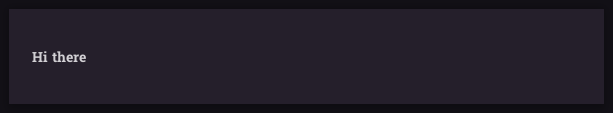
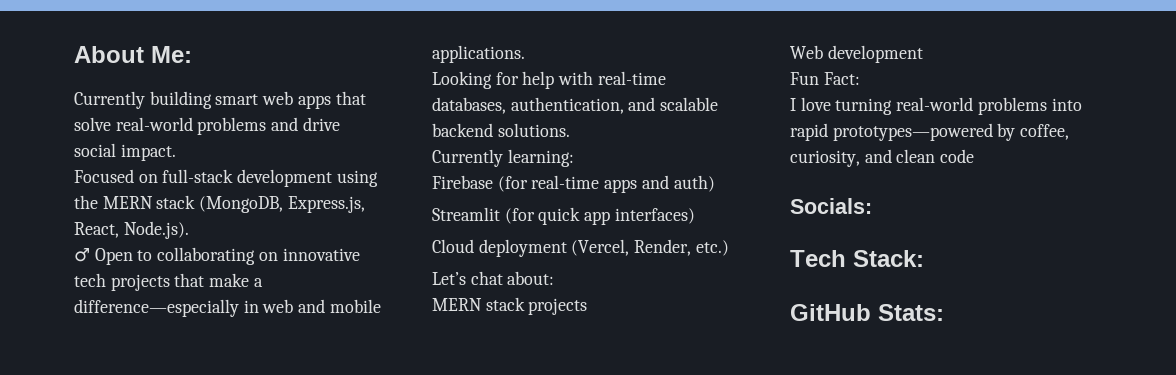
[32,51,86,63] Hi there -> [74,46,192,63] [74,91,366,109] [74,117,340,135] [74,143,176,161] [74,169,378,187] [74,195,365,213] [74,221,189,239] [74,247,360,265] [74,273,263,291] [74,299,381,317] [432,45,525,63] [432,71,666,89] [432,97,719,114] [432,123,570,137] [432,149,574,167] [432,175,715,193] [432,207,695,225] [432,239,729,257] [432,271,555,285] [432,297,588,315] [790,45,923,63] [790,72,860,85] [790,97,1082,115] [790,123,1070,141] [790,149,975,167] [790,198,872,214] [790,250,924,267] [790,304,944,321] About Me: // Currently building smart web apps that solve real-world problems and drive social impact. // Focused on full-stack development using the MERN stack (MongoDB, Express.js, React, Node.js). // ♂ Open to collaborating on innovative tech projects that make a difference—especially in web and mobile applications. // Looking for help with real-time databases, authentication, and scalable backend solutions. // Currently learning: // Firebase (for real-time apps and auth) // Streamlit (for quick app interfaces) // Cloud deployment (Vercel, Render, etc.) // Let’s chat about: // MERN stack projects // Web development // Fun Fact: // I love turning real-world problems into rapid prototypes—powered by coffee, curiosity, and clean code // Socials: // Tech Stack: // GitHub Stats:

